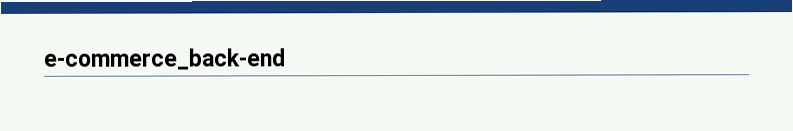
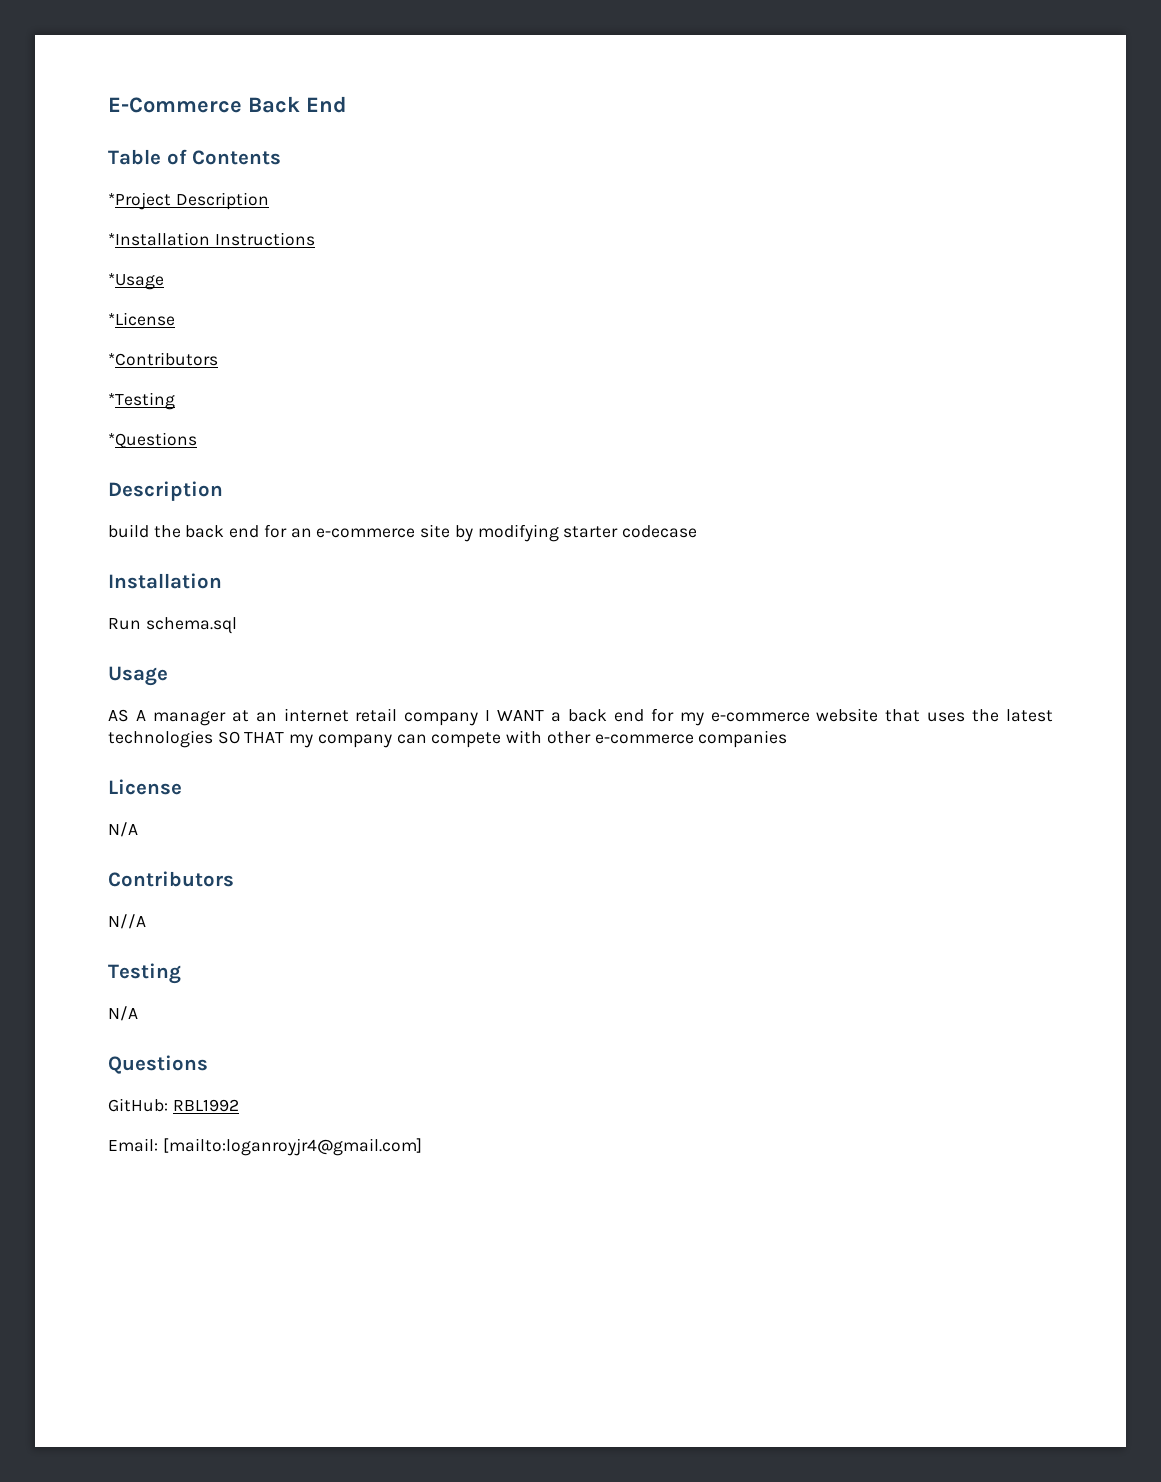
[43,48,286,70] e-commerce_back-end -> [108,96,347,113] [108,149,282,165] [108,192,269,210] [108,232,315,246] [108,273,164,290] [108,312,175,326] [108,352,218,366] [108,392,175,410] [108,432,197,448] [108,481,223,501] [108,524,697,542] [108,573,222,589] [108,617,237,634] [108,666,168,686] [108,708,1053,726] [108,730,788,748] [108,779,182,795] [108,822,138,837] [108,871,234,887] [108,914,146,929] [108,963,181,984] [108,1006,138,1021] [108,1055,208,1074] [108,1098,239,1112] [108,1138,422,1156] E-Commerce Back End // Table of Contents // *Project Description // *Installation Instructions // *Usage // *License // *Contributors // *Testing // *Questions // Description // build the back end for an e-commerce site by modifying starter codecase // Installation // Run schema.sql // Usage // AS A manager at an internet retail company I WANT a back end for my e-commerce website that uses the latest technologies SO THAT my company can compete with other e-commerce companies // License // N/A // Contributors // N//A // Testing // N/A // Questions // GitHub: RBL1992 // Email: [mailto:loganroyjr4@gmail.com]

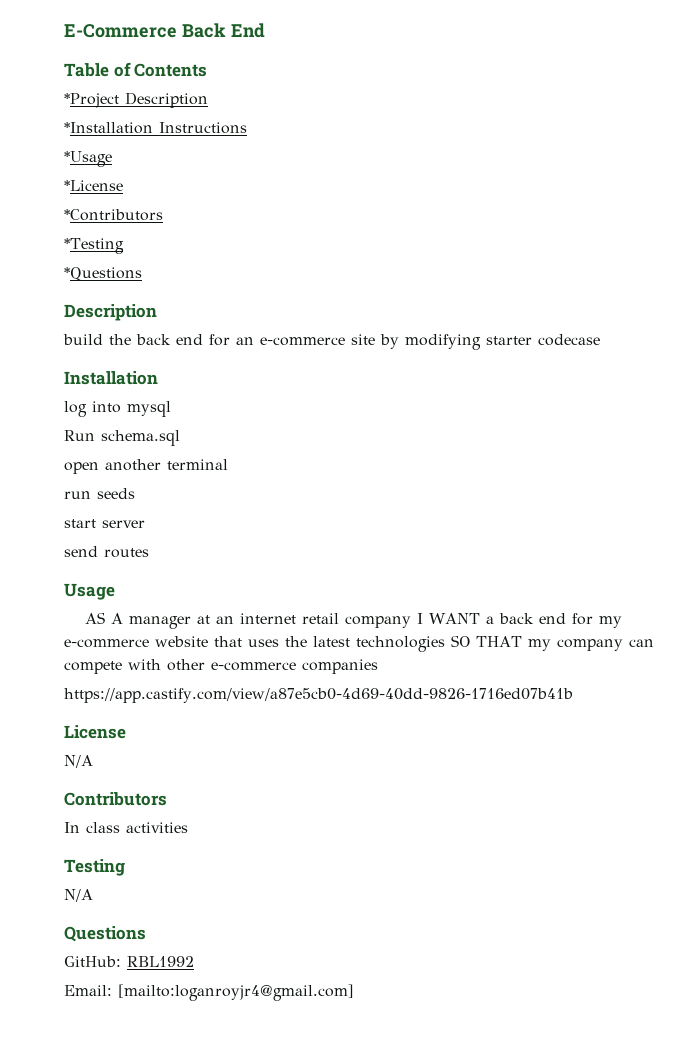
(222, 581) none -> [64,401,171,417] // log into mysql
(237, 625) none -> [64,459,228,474] [64,488,135,499] [64,519,145,528] [64,546,149,558] // open another terminal // run seeds // start server // send routes
(788, 739) none -> [64,688,573,703] // https://app.castify.com/view/a87e5cb0-4d69-40dd-9826-1716ed07b41b
[108,914,146,929] N//A -> [64,822,188,833] In class activities

